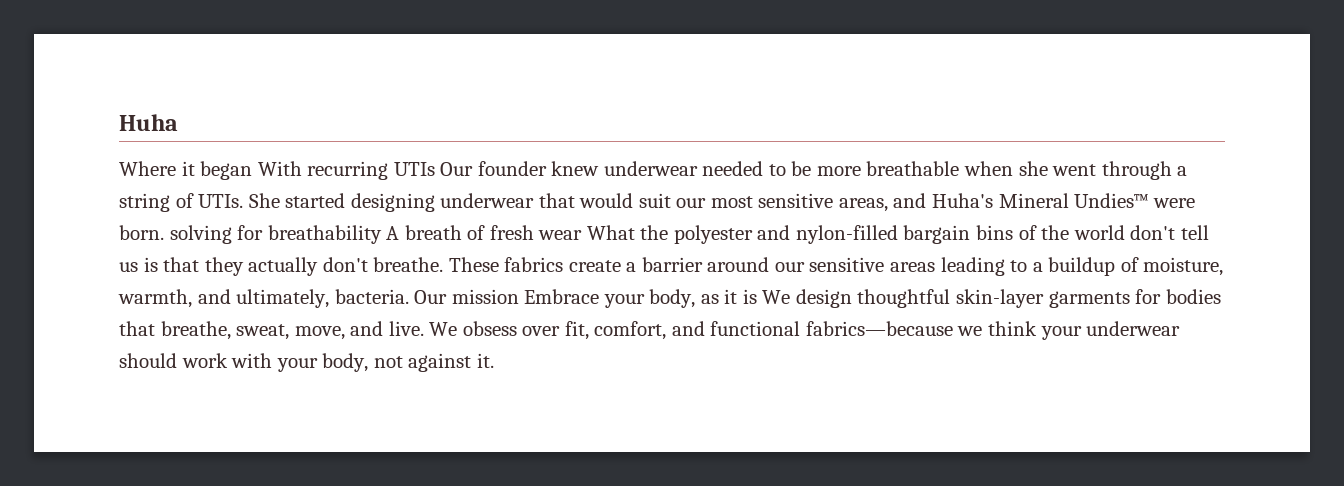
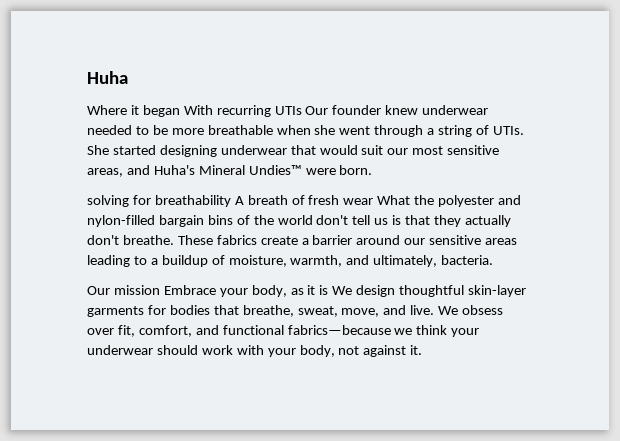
(164, 232) none -> (373, 170) //
(409, 296) none -> (494, 260) //

